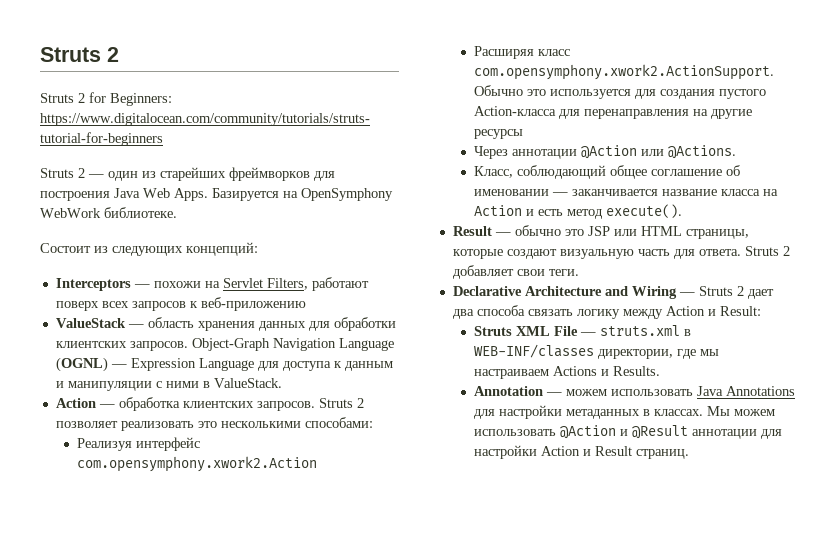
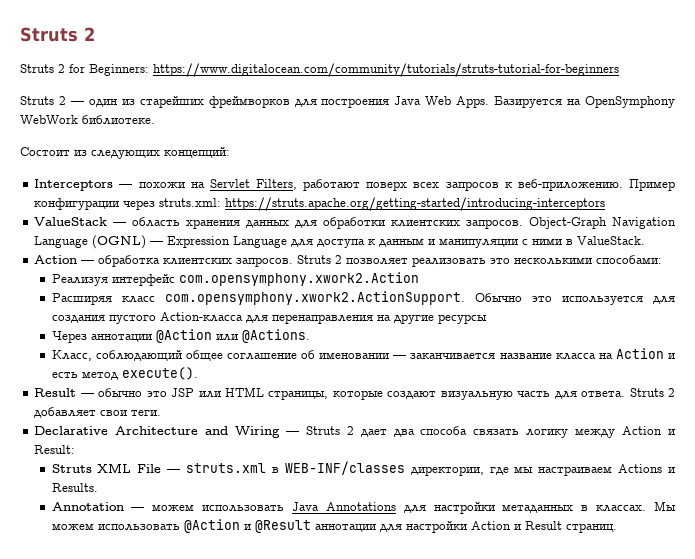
[200,297,306,311] веб-приложению -> [517,179,675,191] [34,197,606,211] веб-приложению. Пример конфигурации через struts.xml: https://struts.apache.org/getting-started/introducing-interceptors

